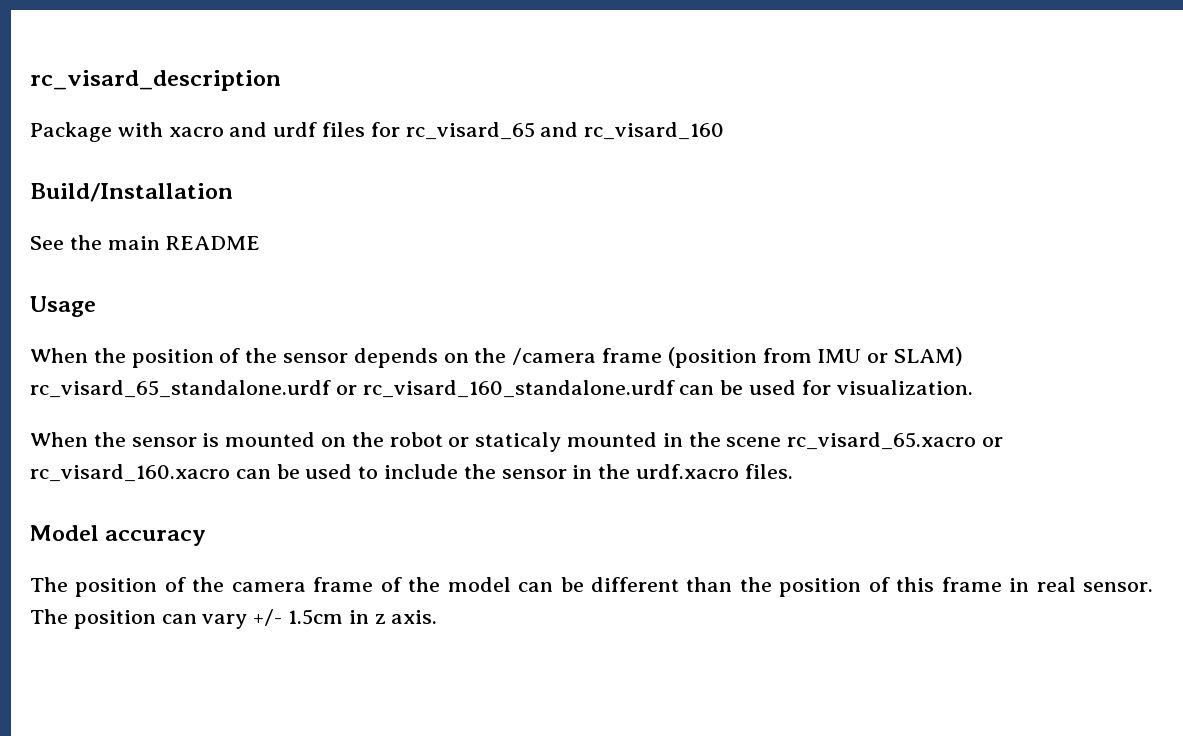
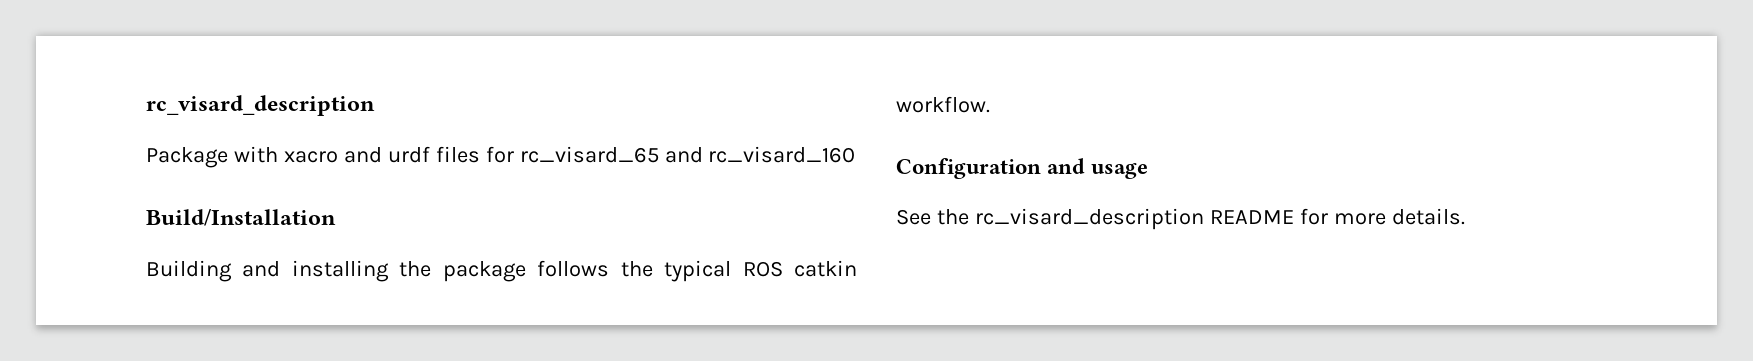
(233, 192) none -> [146,260,857,282] [896,96,990,113] [896,158,1149,179] // Building and installing the package follows the typical ROS catkin workflow. // Configuration and usage
[107,236,160,250] main -> [974,208,1204,230] rc_visard_description
[30,296,96,317] [30,347,964,368] [30,380,973,398] [30,432,1004,452] [30,464,793,482] [30,525,207,546] [30,577,1154,597] [30,609,438,629] // Usage // When the position of the sensor depends on the /camera frame (position from IMU or SLAM) rc_visard_65_standalone.urdf or rc_visard_160_standalone.urdf can be used for visualization. // When the sensor is mounted on the robot or staticaly mounted in the scene rc_visard_65.xacro or rc_visard_160.xacro can be used to include the sensor in the urdf.xacro files. // Model accuracy // The position of the camera frame of the model can be different than the position of this frame in real sensor. The position can vary +/- 1.5cm in z axis. -> [1299,208,1465,225] for more details.

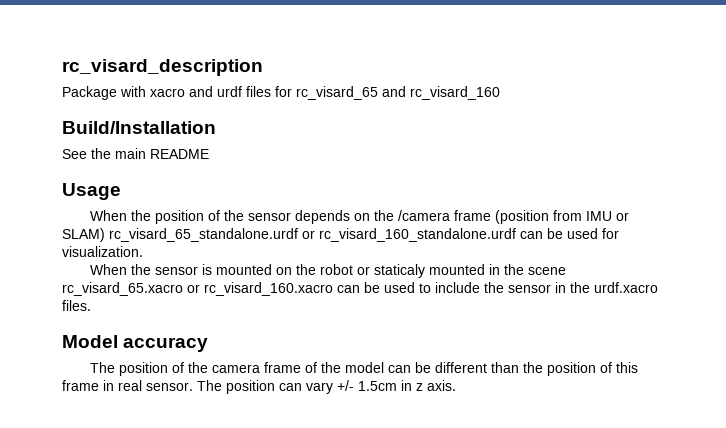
[146,260,857,282] [896,96,990,113] [896,158,1149,179] // Building and installing the package follows the typical ROS catkin workflow. // Configuration and usage -> (216, 127) none
[974,208,1204,230] rc_visard_description -> [115,148,146,159] main
[1299,208,1465,225] for more details. -> [62,183,121,200] [90,210,630,224] [62,228,619,242] [62,246,143,257] [90,264,567,278] [62,282,658,296] [62,300,91,311] [62,335,209,352] [90,362,639,376] [62,380,456,394] // Usage // When the position of the sensor depends on the /camera frame (position from IMU or SLAM) rc_visard_65_standalone.urdf or rc_visard_160_standalone.urdf can be used for visualization. // When the sensor is mounted on the robot or staticaly mounted in the scene rc_visard_65.xacro or rc_visard_160.xacro can be used to include the sensor in the urdf.xacro files. // Model accuracy // The position of the camera frame of the model can be different than the position of this frame in real sensor. The position can vary +/- 1.5cm in z axis.

